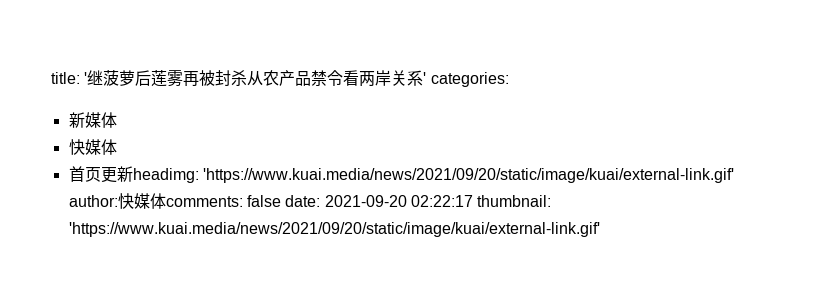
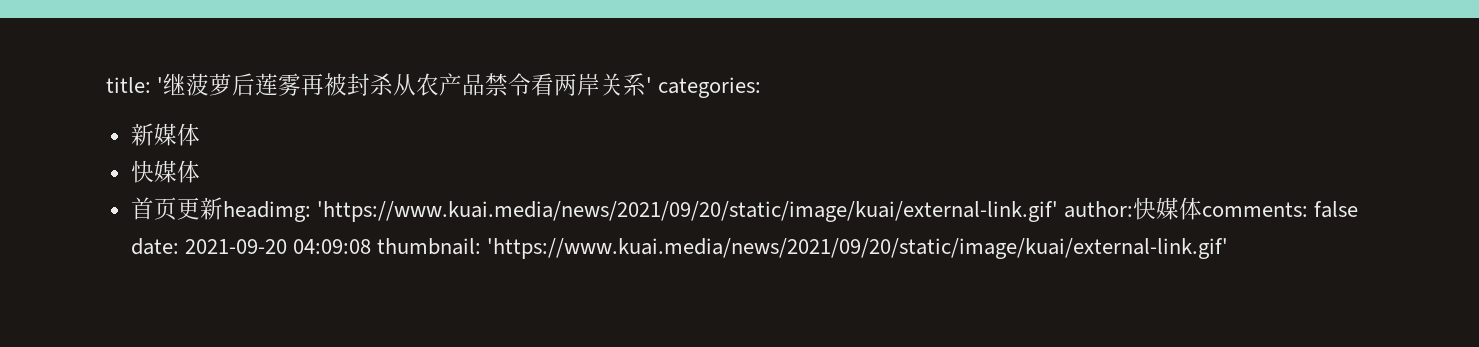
[410,195,473,207] 02:22:17 -> [292,239,371,254] 04:09:08

